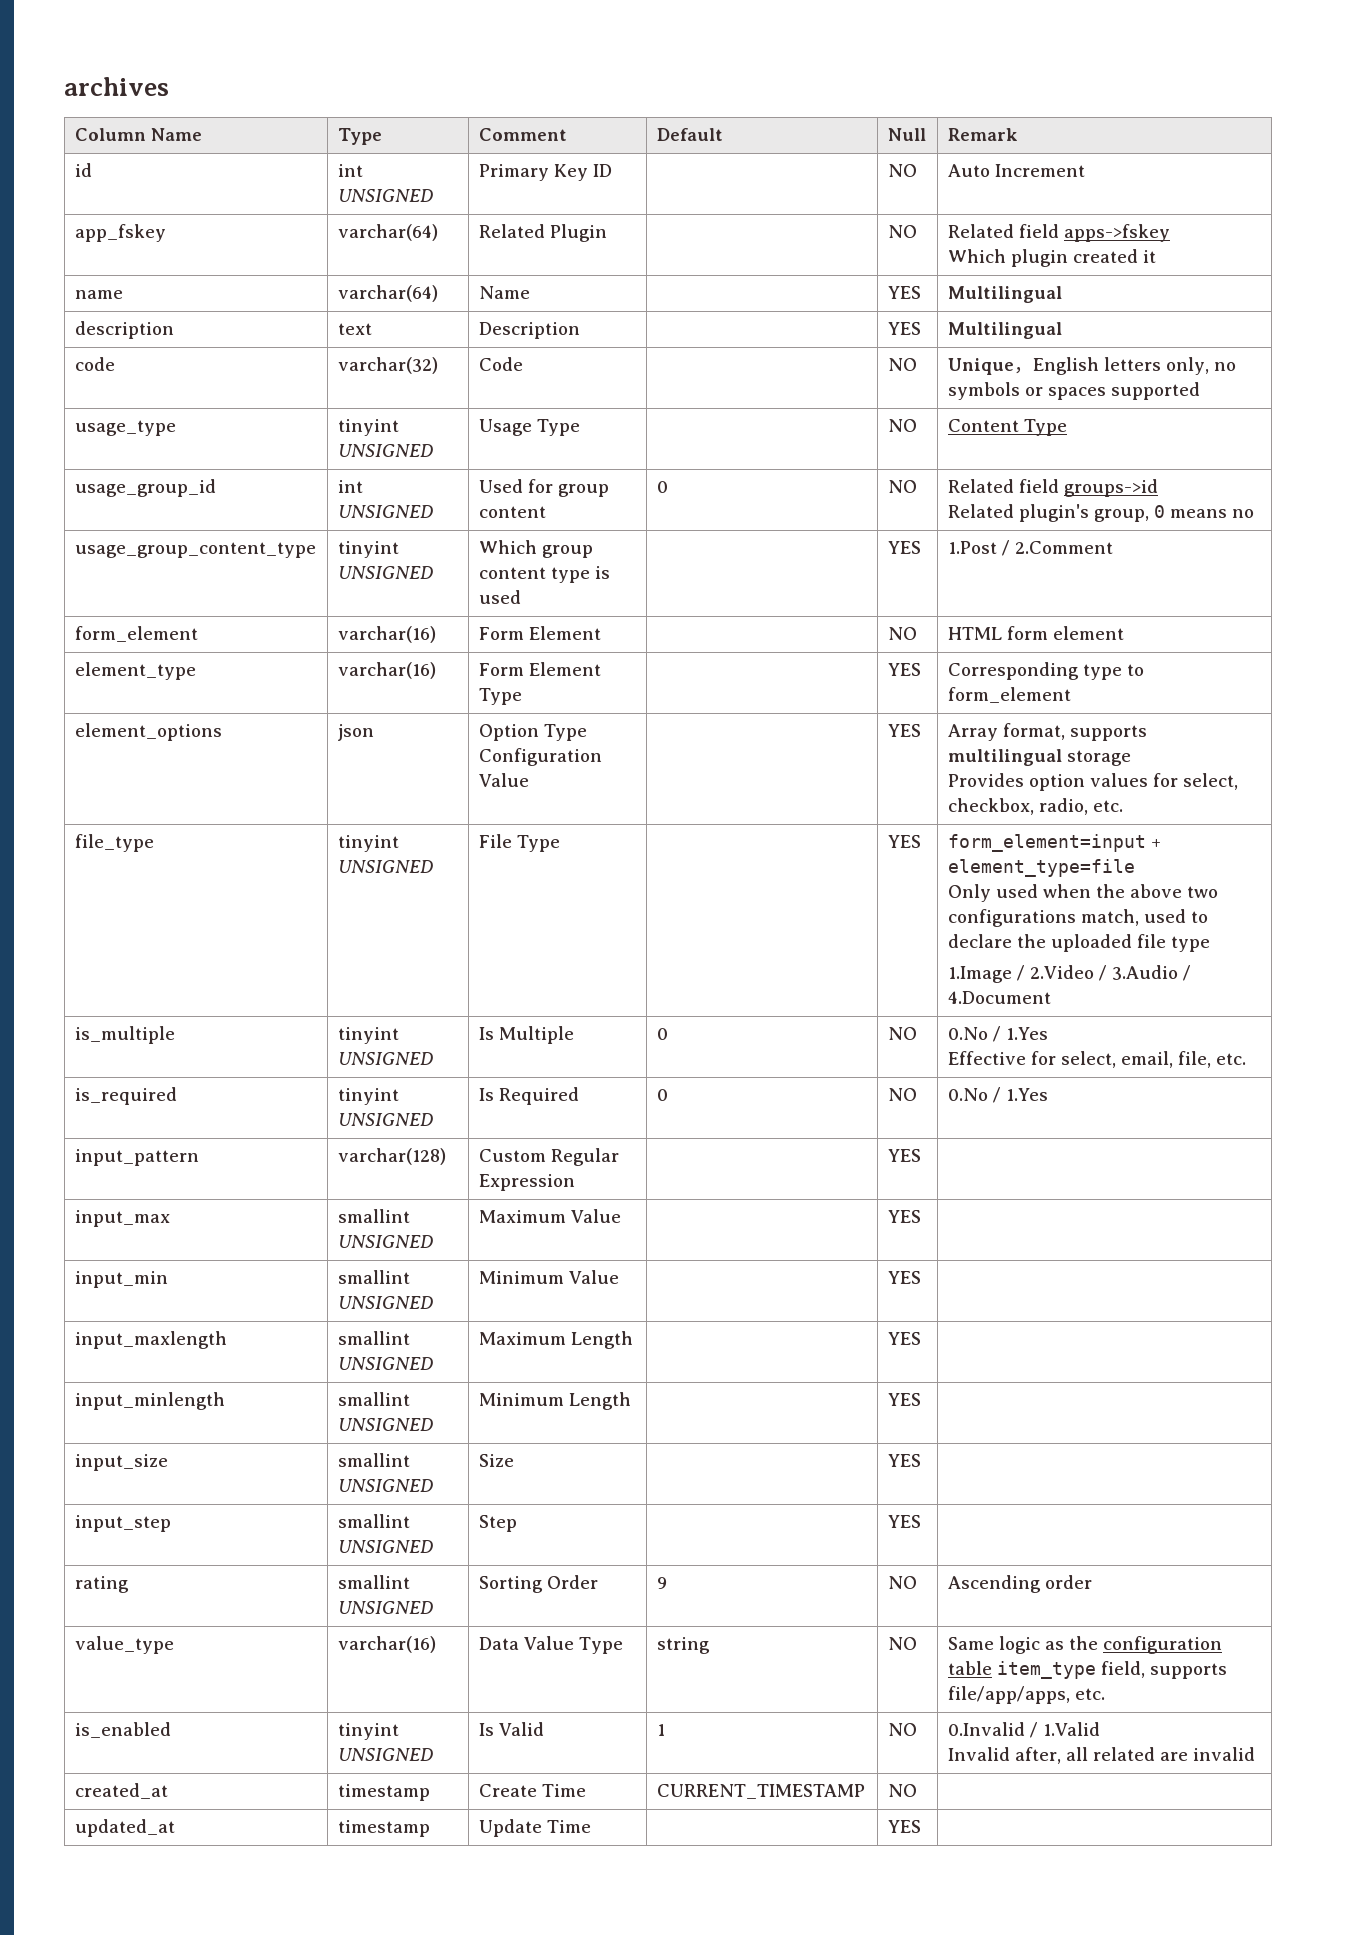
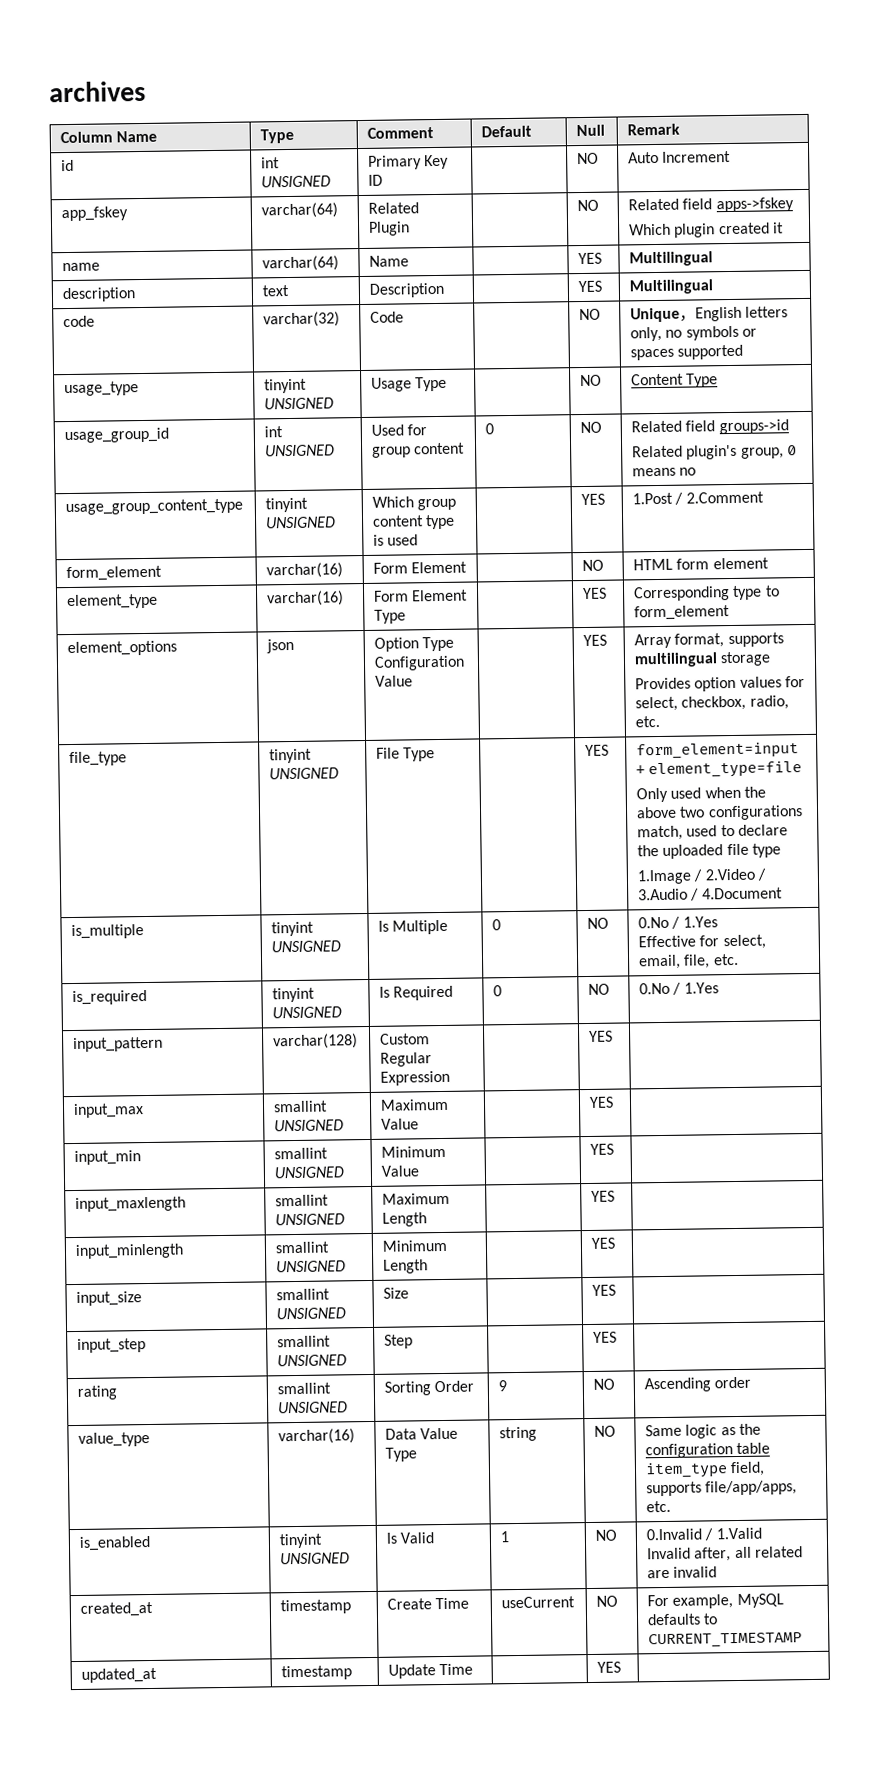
[656,1784,866,1799] [887,1784,917,1797] CURRENT_TIMESTAMP | NO | -> [501,1596,576,1609] [596,1595,619,1607] [647,1593,784,1609] [647,1613,719,1626] [648,1632,803,1649] useCurrent | NO | For example, MySQL defaults to CURRENT_TIMESTAMP

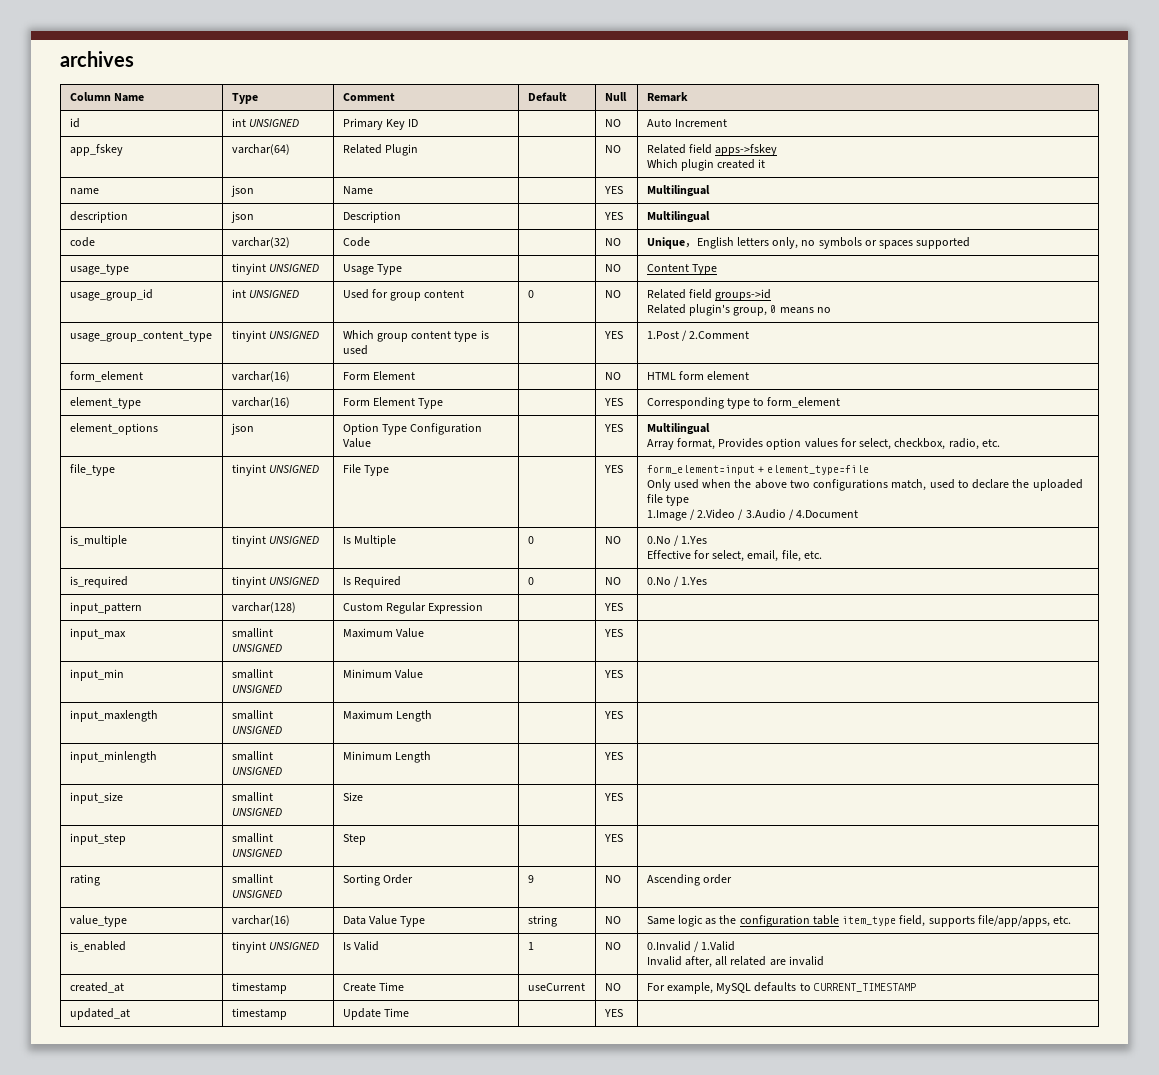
[262,255,340,272] varchar(64) -> [230,185,254,197] json
[262,284,290,297] text -> [230,211,254,223] json
(608, 640) none -> [646,423,710,435] Multilingual //
[727,632,784,648] [634,651,772,668] supports multilingual storage // -> (715, 444) none

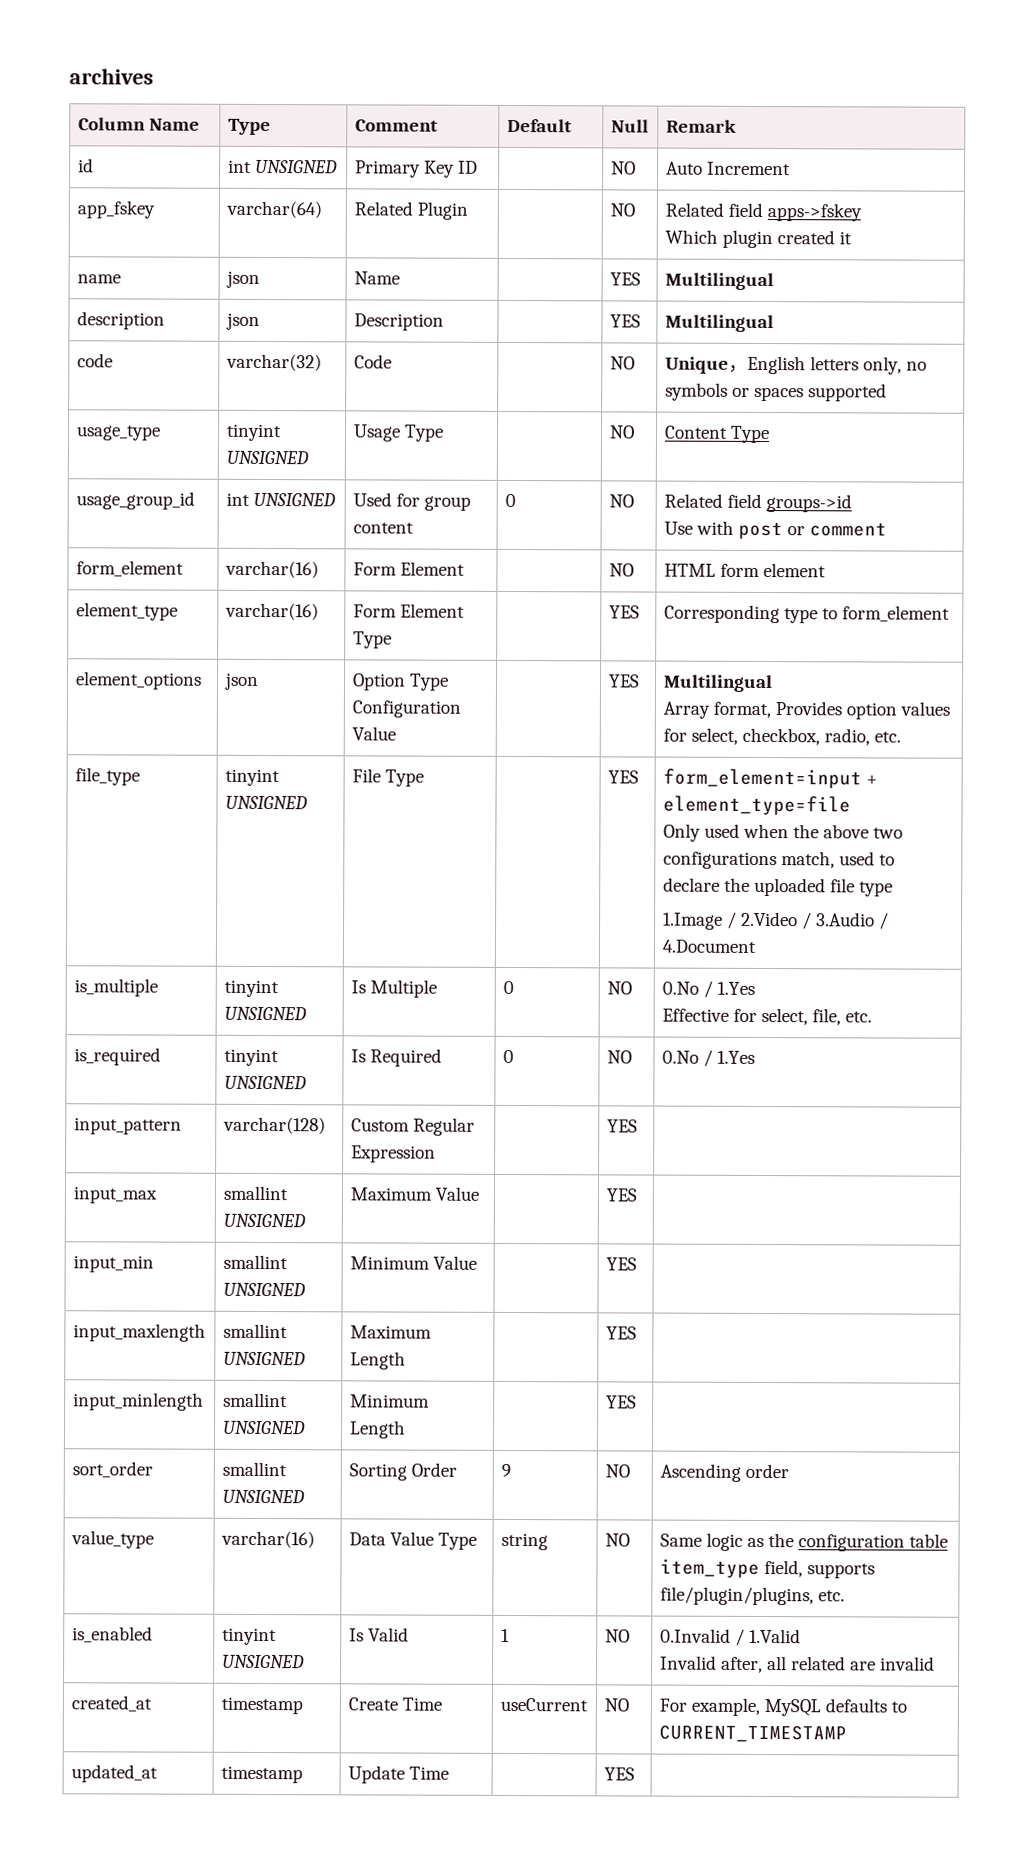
[646,304,831,316] [69,331,212,342] [231,330,319,342] [342,330,489,342] [342,345,368,355] [603,331,623,339] [646,330,750,341] Related plugin's group, 0 means no // usage_group_content_type | tinyint UNSIGNED | Which group content type is used | | YES | 1.Post / 2.Comment -> [663,520,888,540] Use with post or comment
[747,550,779,562] email, -> (808, 1016) none
[69,792,123,804] [231,792,273,802] [231,808,282,816] [342,792,363,801] [603,793,623,801] [69,833,126,845] [231,833,273,843] [231,849,282,857] [342,834,366,845] [603,834,623,842] [69,874,100,886] input_size | smallint UNSIGNED | Size | | YES | // input_step | smallint UNSIGNED | Step | | YES | // rating -> [71,1461,153,1478] sort_order
[977,915,1050,927] file/app/apps, -> [659,1586,814,1606] file/plugin/plugins,

